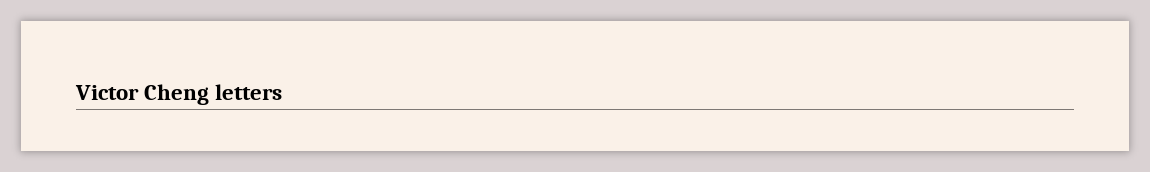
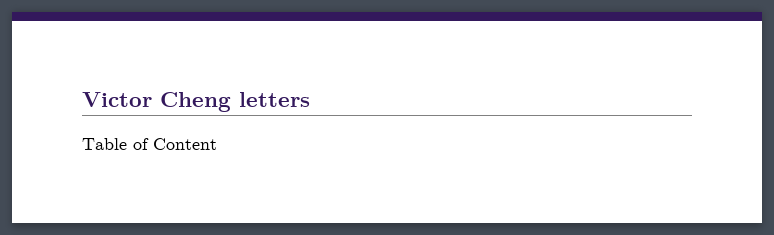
(283, 92) none -> [82,138,217,150] // Table of Content

